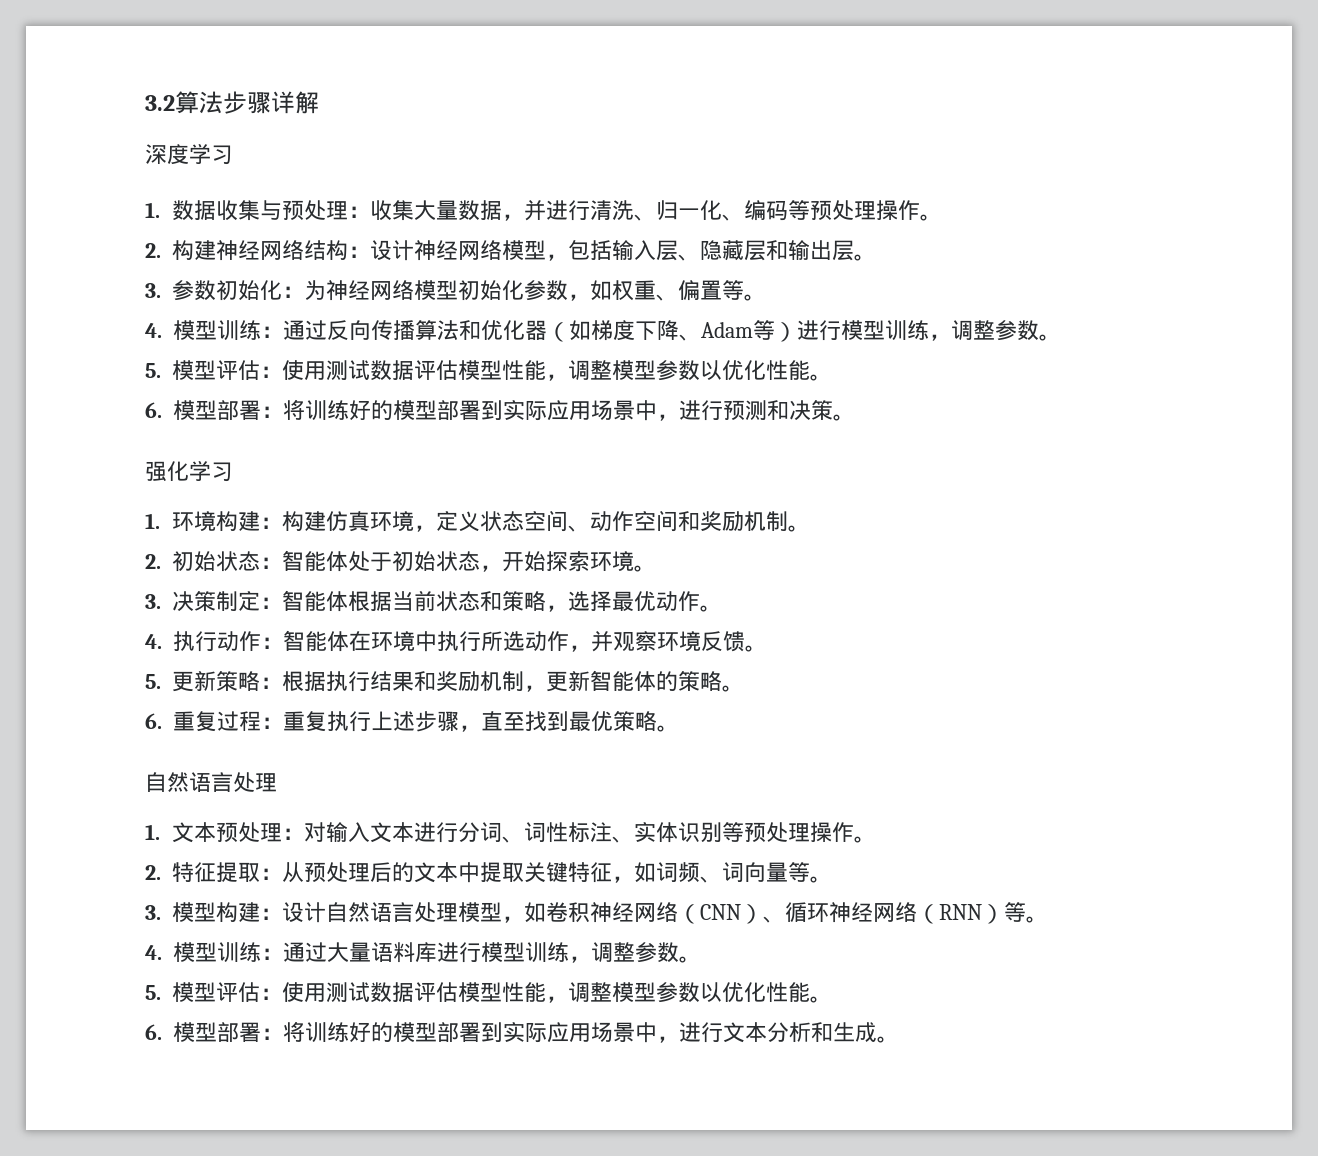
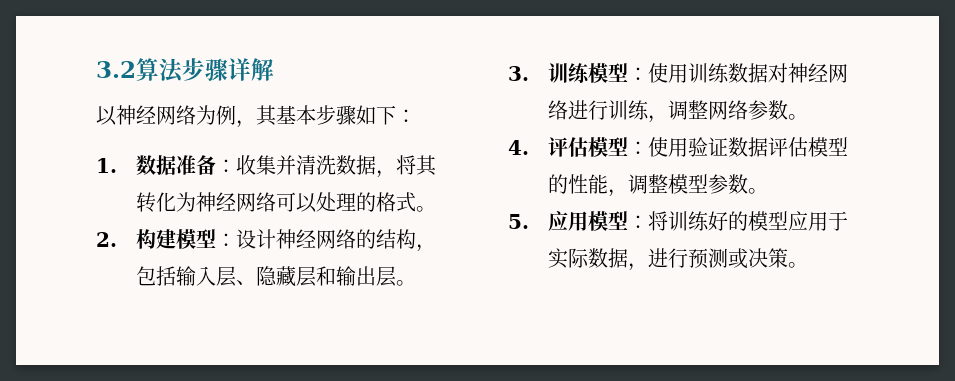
[145,144,233,165] [145,200,921,221] 深度学习 // 1.数据收集与预处理：收集大量数据，并进行清洗、归一化、编码等预处理操作 -> [96,105,416,128] [96,155,437,178] [135,192,416,213] 以神经网络为例，其基本步骤如下： // 1.数据准备：收集并清洗数据，将其转化为神经网络可以处理的格式
[216,240,349,261] 神经网络结构 -> [175,229,216,249] 模型
[502,240,547,260] 模型 -> [355,229,416,249] 的结构
[172,280,767,301] [145,320,1061,342] [145,360,833,381] [145,399,657,421] 参数初始化：为神经网络模型初始化参数，如权重、偏置等。 // 4.模型训练：通过反向传播算法和优化器（如梯度下降、Adam等）进行模型训练，调整参数。 // 5.模型评估：使用测试数据评估模型性能，调整模型参数以优化性能。 // 6.模型部署：将训练好的模型部署到实际应用场景中 -> [547,63,848,83] [547,100,808,123] [508,137,848,157] [547,174,768,197] [508,211,848,231] [547,248,628,269] 训练模型：使用训练数据对神经网络进行训练，调整网络参数。 // 4.评估模型：使用验证数据评估模型的性能，调整模型参数。 // 5.应用模型：将训练好的模型应用于实际数据
[767,400,789,420] 和 -> [727,248,748,269] 或
[145,461,233,482] [145,510,811,532] [145,550,657,572] [145,590,723,612] [145,630,767,652] [145,670,745,692] [145,711,679,732] [145,772,277,792] [145,822,877,843] [145,862,833,883] [145,902,1049,924] [145,942,701,963] [145,982,833,1003] [145,1021,899,1043] // 强化学习 // 1.环境构建：构建仿真环境，定义状态空间、动作空间和奖励机制。 // 2.初始状态：智能体处于初始状态，开始探索环境。 // 3.决策制定：智能体根据当前状态和策略，选择最优动作。 // 4.执行动作：智能体在环境中执行所选动作，并观察环境反馈。 // 5.更新策略：根据执行结果和奖励机制，更新智能体的策略。 // 6.重复过程：重复执行上述步骤，直至找到最优策略。 // 自然语言处理 // 1.文本预处理：对输入文本进行分词、词性标注、实体识别等预处理操作。 // 2.特征提取：从预处理后的文本中提取关键特征，如词频、词向量等。 // 3.模型构建：设计自然语言处理模型，如卷积神经网络（CNN）、循环神经网络（RNN）等。 // 4.模型训练：通过大量语料库进行模型训练，调整参数。 // 5.模型评估：使用测试数据评估模型性能，调整模型参数以优化性能。 // 6.模型部署：将训练好的模型部署到实际应用场景中，进行文本分析和生成。 -> (808, 265) none

